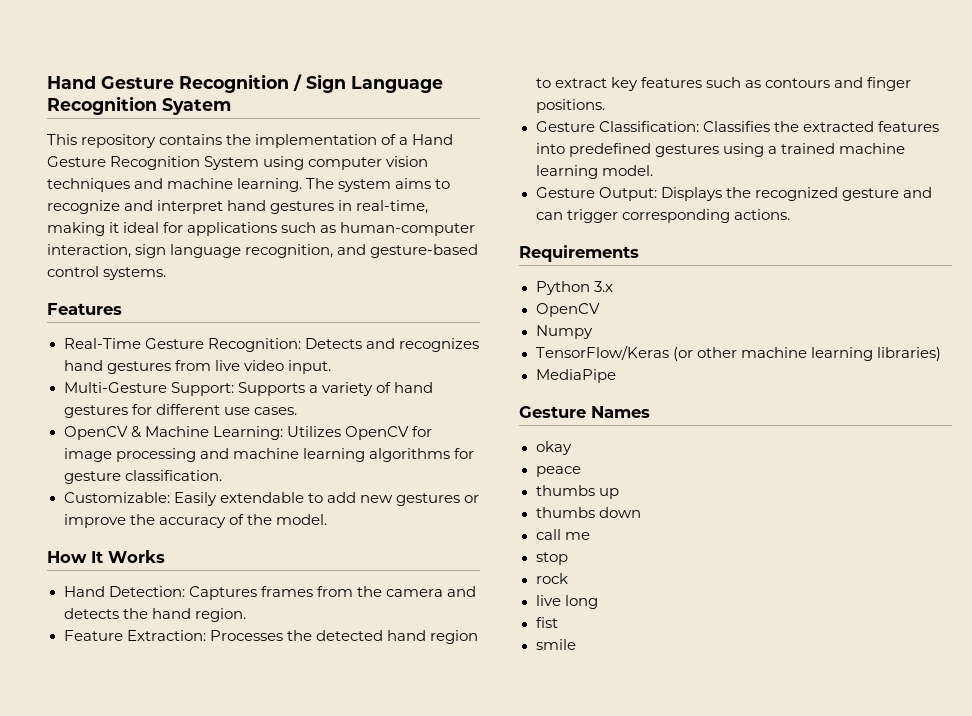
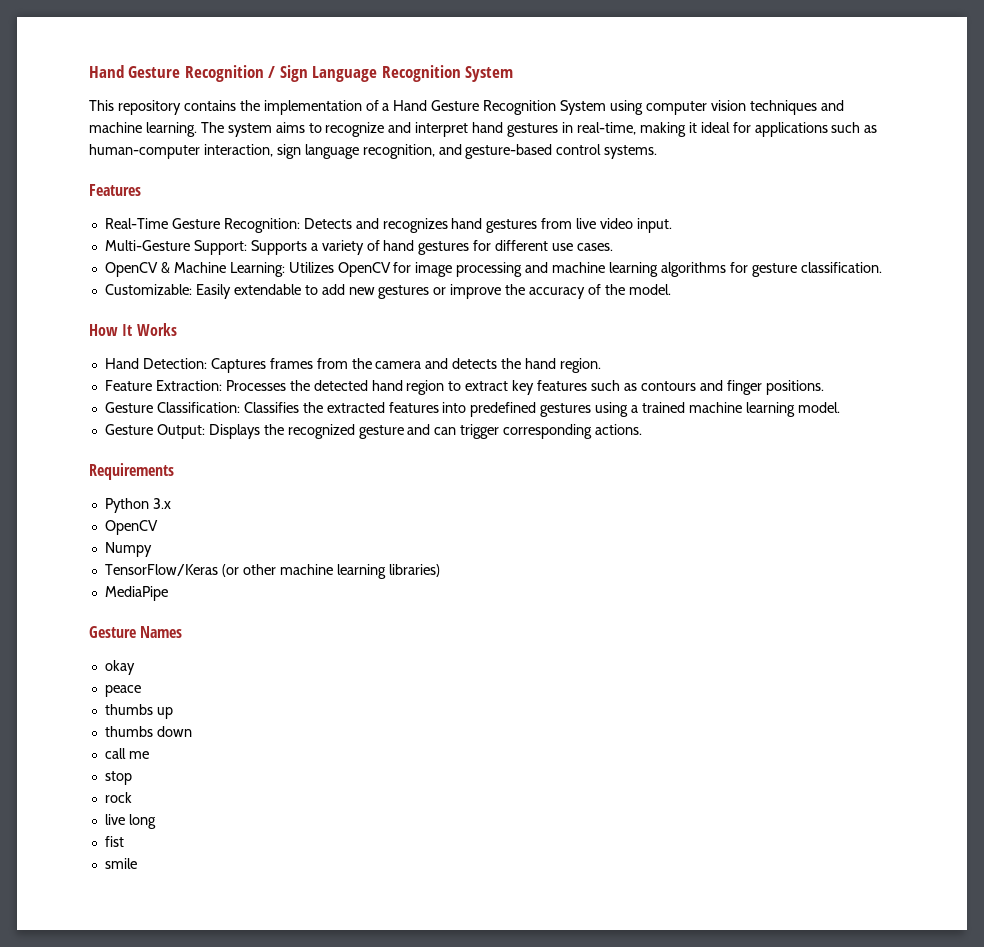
[162,98,231,115] Syatem -> [465,66,514,82] System

